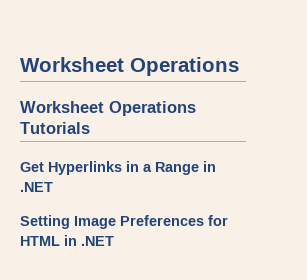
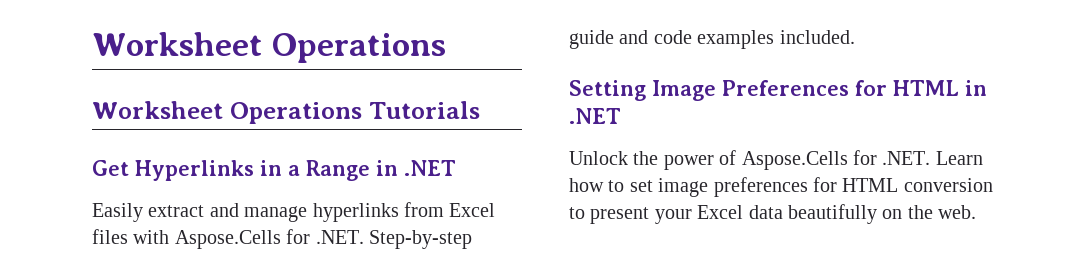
(53, 187) none -> [92,202,496,222] [92,229,472,249] [569,30,855,49] // Easily extract and manage hyperlinks from Excel files with Aspose.Cells for .NET. Step-by-step guide and code examples included.
(114, 241) none -> [569,150,983,170] [569,177,993,197] [569,204,977,224] // Unlock the power of Aspose.Cells for .NET. Learn how to set image preferences for HTML conversion to present your Excel data beautifully on the web.

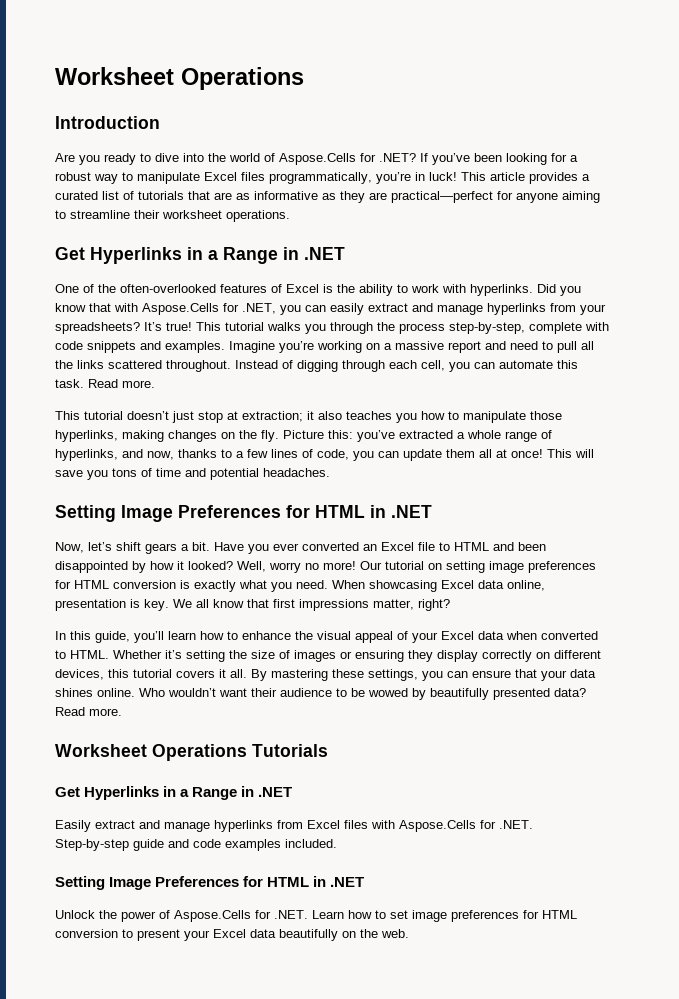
[92,32,447,63] Worksheet Operations -> [55,67,304,90] [55,116,160,129] [55,153,578,165] [55,172,590,184] [55,191,600,203] [55,210,290,222] [55,247,345,264] [55,284,581,296] [55,303,606,315] [55,322,609,334] [55,341,594,353] [55,360,578,372] [55,379,155,388] [55,411,562,423] [55,430,552,442] [55,449,594,461] [55,468,330,480] [55,505,432,522] [55,542,546,554] [55,561,596,573] [55,580,545,592] [55,599,450,611] [55,631,598,643] [55,650,601,662] [55,669,596,681] [55,688,586,700] [55,707,122,716] Worksheet Operations // Introduction // Are you ready to dive into the world of Aspose.Cells for .NET? If you’ve been looking for a robust way to manipulate Excel files programmatically, you’re in luck! This article provides a curated list of tutorials that are as informative as they are practical—perfect for anyone aiming to streamline their worksheet operations. // Get Hyperlinks in a Range in .NET // One of the often-overlooked features of Excel is the ability to work with hyperlinks. Did you know that with Aspose.Cells for .NET, you can easily extract and manage hyperlinks from your spreadsheets? It’s true! This tutorial walks you through the process step-by-step, complete with code snippets and examples. Imagine you’re working on a massive report and need to pull all the links scattered throughout. Instead of digging through each cell, you can automate this task. Read more. // This tutorial doesn’t just stop at extraction; it also teaches you how to manipulate those hyperlinks, making changes on the fly. Picture this: you’ve extracted a whole range of hyperlinks, and now, thanks to a few lines of code, you can update them all at once! This will save you tons of time and potential headaches. // Setting Image Preferences for HTML in .NET // Now, let’s shift gears a bit. Have you ever converted an Excel file to HTML and been disappointed by how it looked? Well, worry no more! Our tutorial on setting image preferences for HTML conversion is exactly what you need. When showcasing Excel data online, presentation is key. We all know that first impressions matter, right? // In this guide, you’ll learn how to enhance the visual appeal of your Excel data when converted to HTML. Whether it’s setting the size of images or ensuring they display correctly on different devices, this tutorial covers it all. By mastering these settings, you can ensure that your data shines online. Who wouldn’t want their audience to be wowed by beautifully presented data? Read more.

